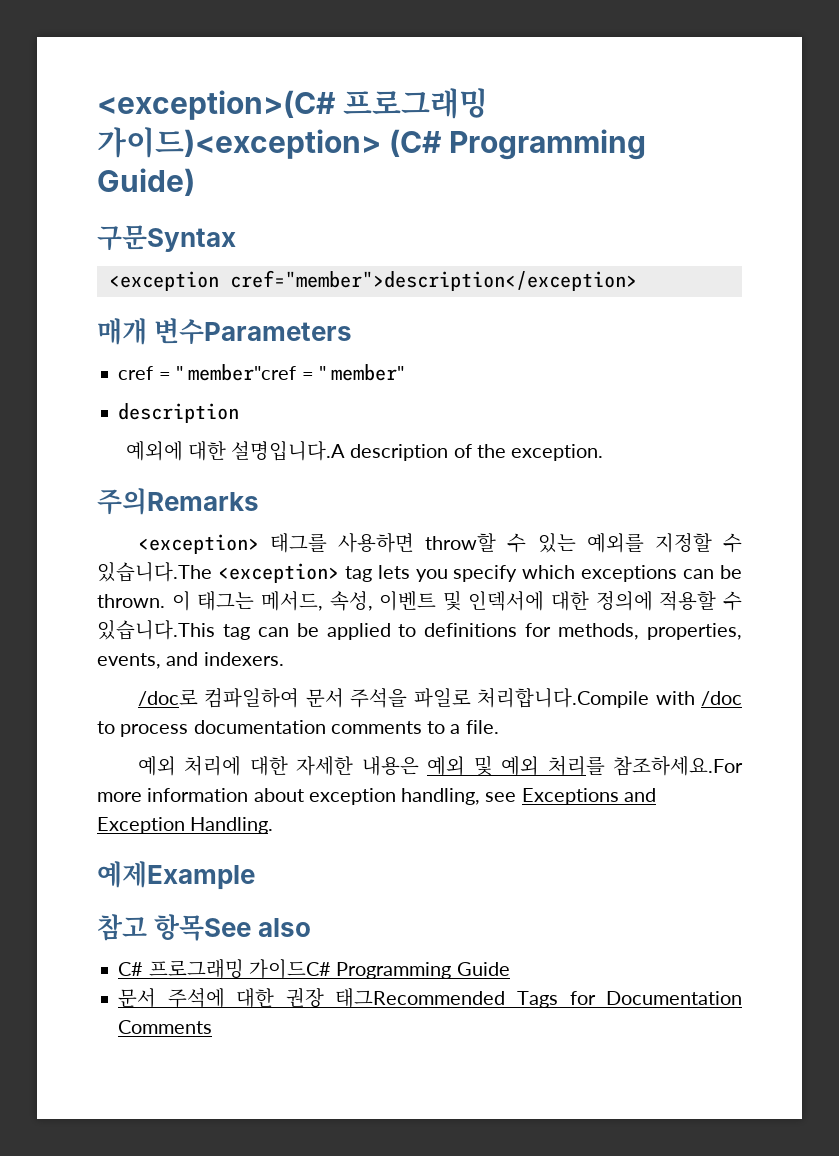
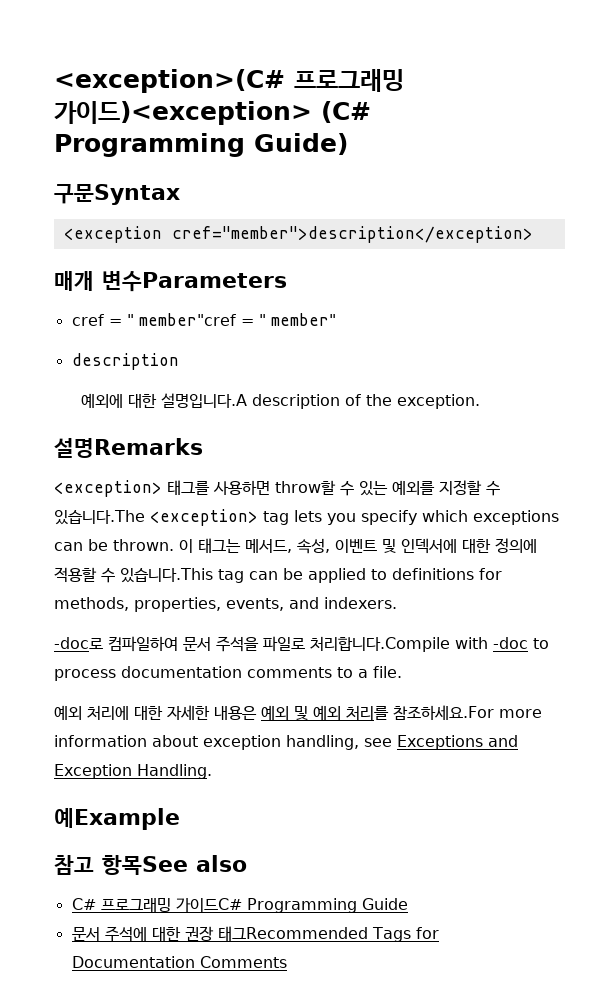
[97,488,259,515] 주의Remarks -> [54,438,203,458] 설명Remarks
[137,689,198,706] /doc로 -> [54,637,103,649] -doc로
[701,691,742,706] /doc -> [493,637,528,649] -doc
[97,861,255,890] 예제Example -> [54,808,180,830] 예Example

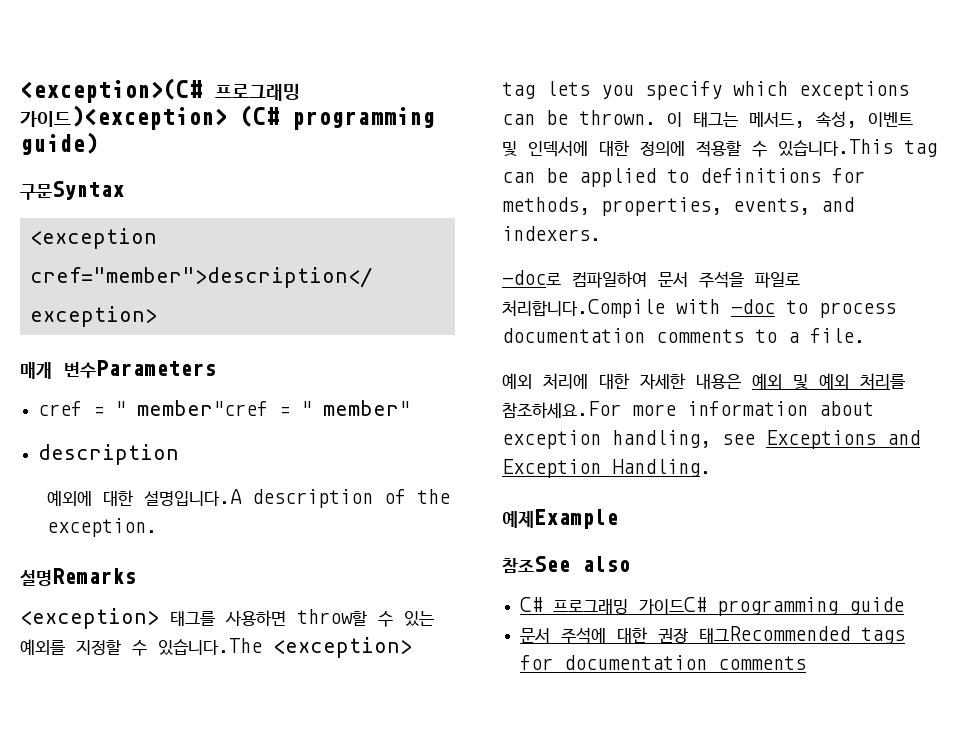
[54,133,348,157] Programming Guide) -> [292,107,435,130] [20,132,98,155] programming guide)
[54,808,180,830] [54,855,188,875] 예Example // 참고 항목See -> [502,509,618,529] [502,556,570,573] 예제Example // 참조See
[246,898,408,913] Programming Guide -> [717,597,905,616] programming guide
[371,927,439,942] [71,956,287,968] Tags for Documentation Comments -> [861,627,906,644] [520,655,807,670] tags for documentation comments

